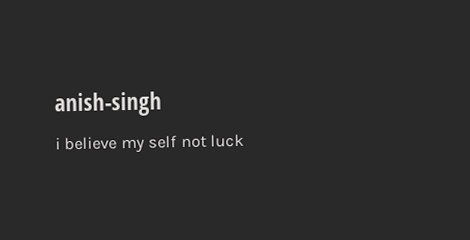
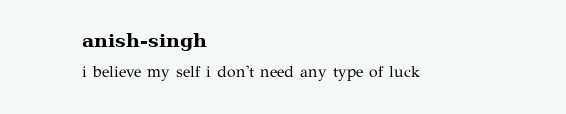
[180,135,207,149] not -> [206,65,384,81] i don't need any type of

